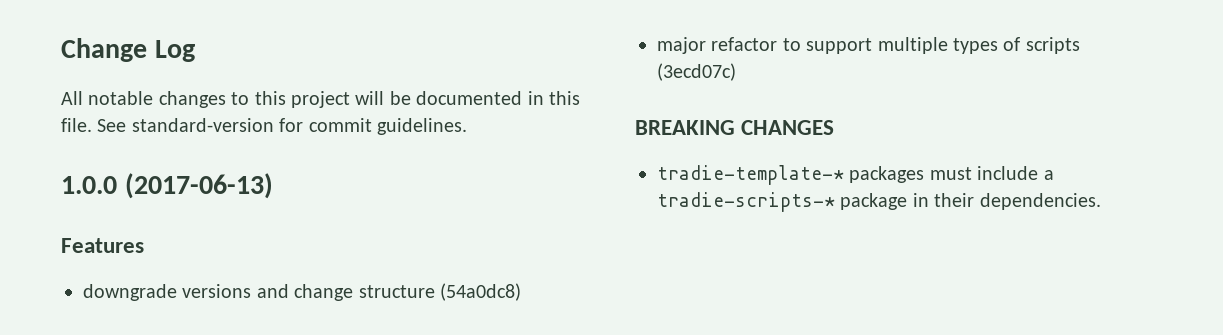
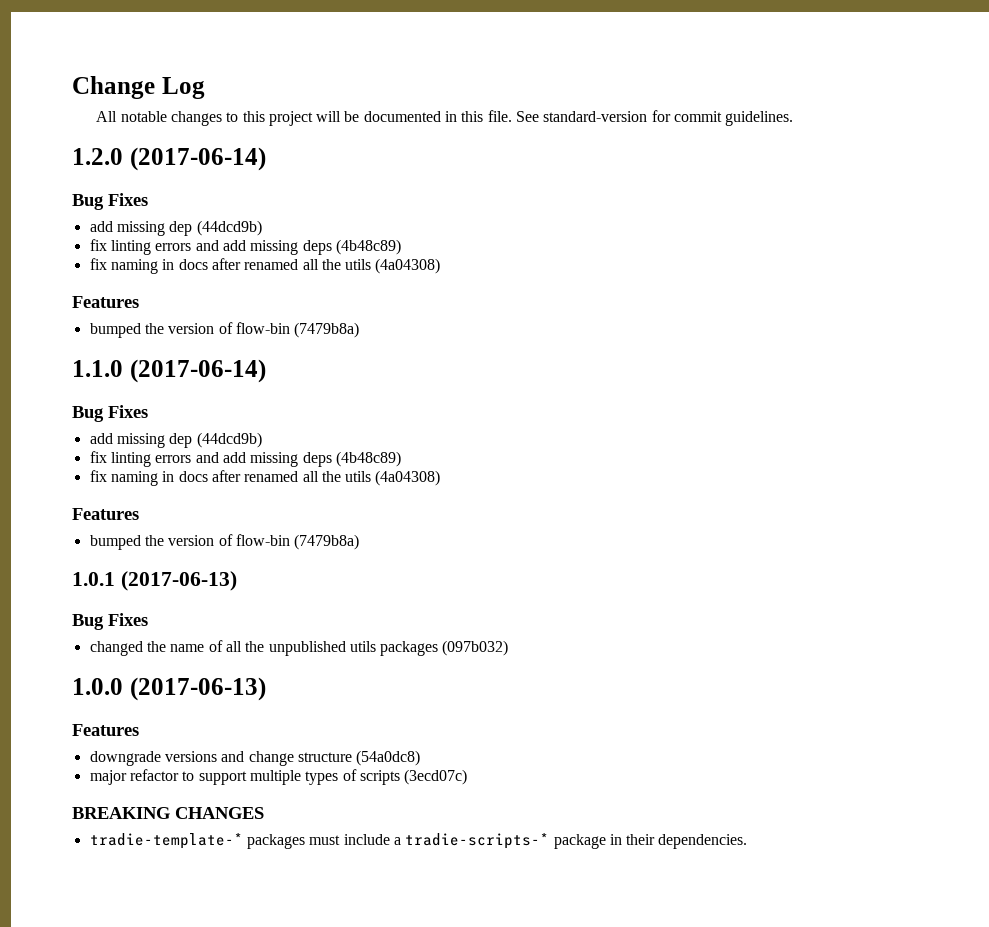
(467, 126) none -> [72,147,266,171] [72,193,148,210] [89,220,262,236] [89,239,401,255] [89,258,441,274] [72,296,139,308] [89,322,360,338] [72,359,266,383] [72,405,148,422] [89,432,262,448] [89,451,401,467] [89,470,441,486] [72,508,139,520] [89,534,360,550] [72,571,237,591] [72,613,148,630] [89,640,509,656] // 1.2.0 (2017-06-14) // Bug Fixes // add missing dep (44dcd9b) // fix linting errors and add missing deps (4b48c89) // fix naming in docs after renamed all the utils (4a04308) // Features // bumped the version of flow-bin (7479b8a) // 1.1.0 (2017-06-14) // Bug Fixes // add missing dep (44dcd9b) // fix linting errors and add missing deps (4b48c89) // fix naming in docs after renamed all the utils (4a04308) // Features // bumped the version of flow-bin (7479b8a) // 1.0.1 (2017-06-13) // Bug Fixes // changed the name of all the unpublished utils packages (097b032)

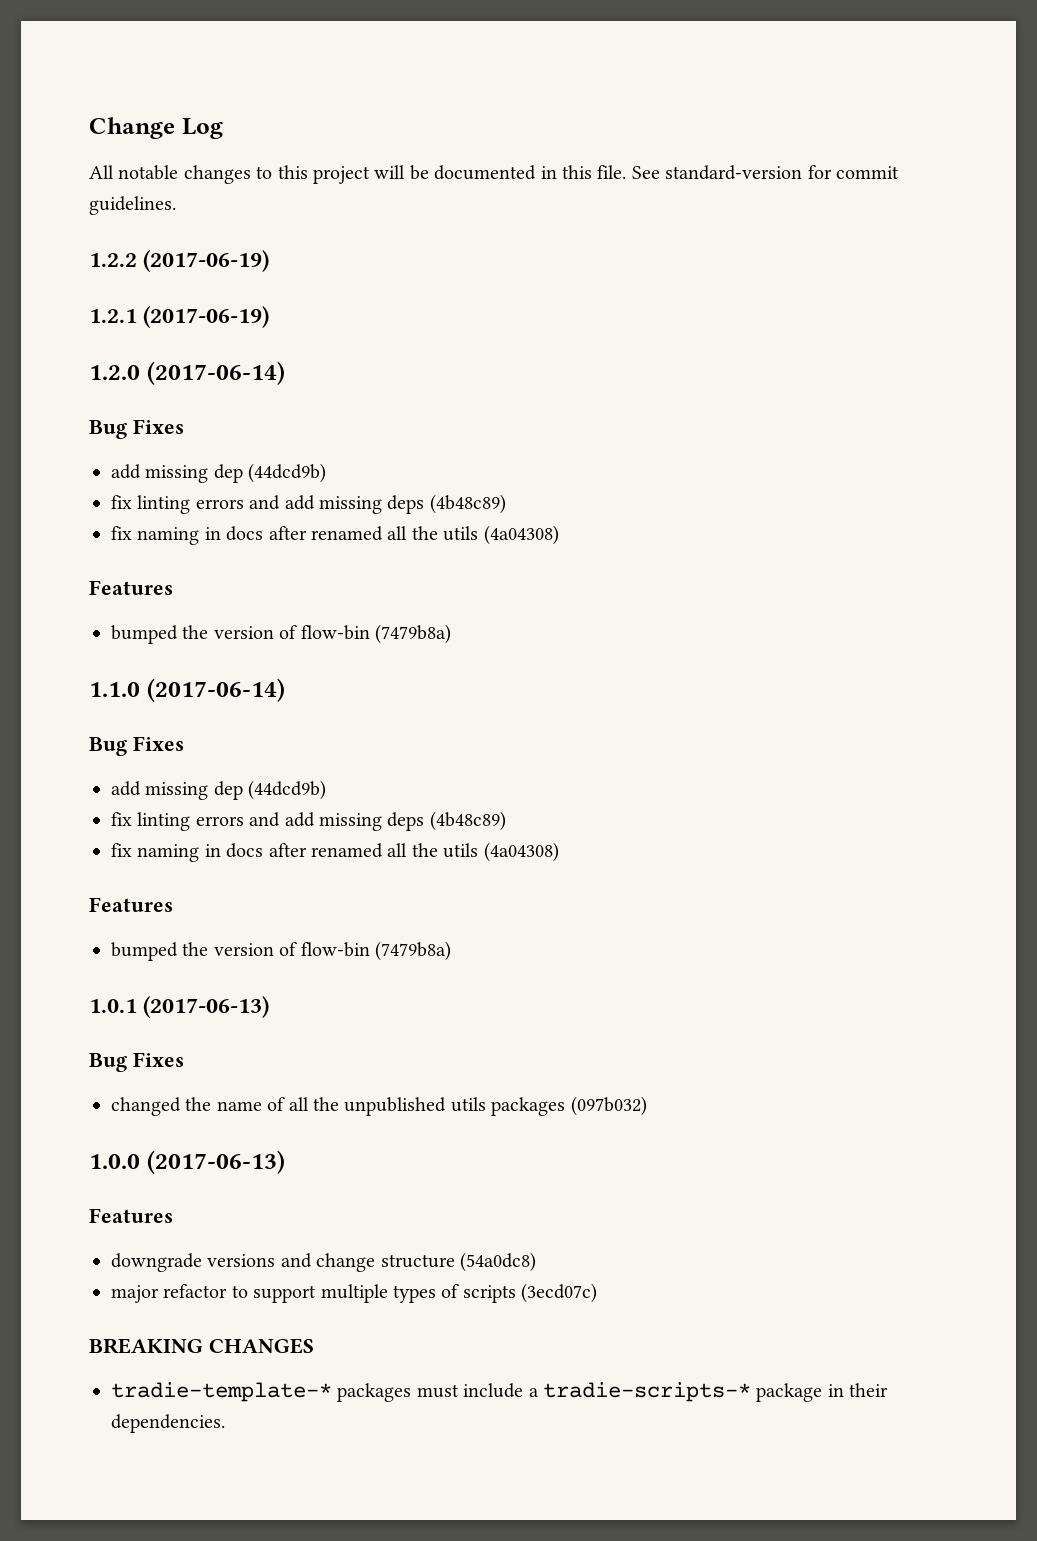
(794, 118) none -> [89,250,270,272] [89,306,270,328] // 1.2.2 (2017-06-19) // 1.2.1 (2017-06-19)

